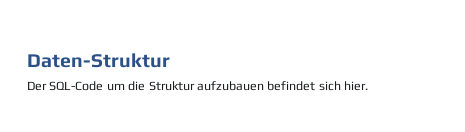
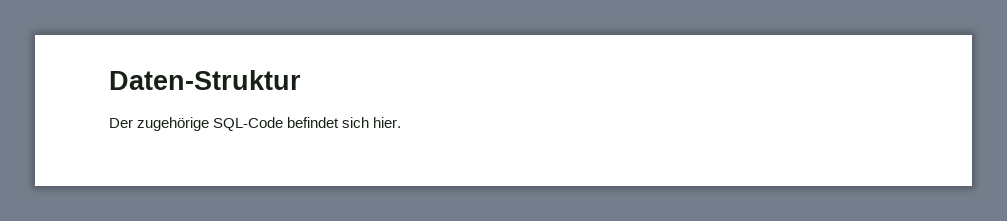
[49,81,264,91] SQL-Code um die Struktur aufzubauen -> [137,117,284,131] zugehörige SQL-Code

